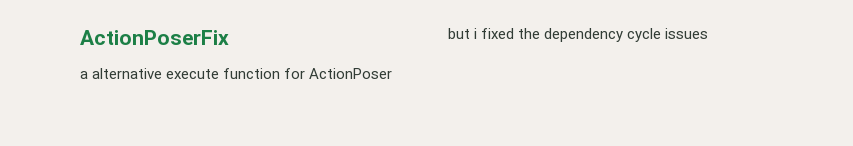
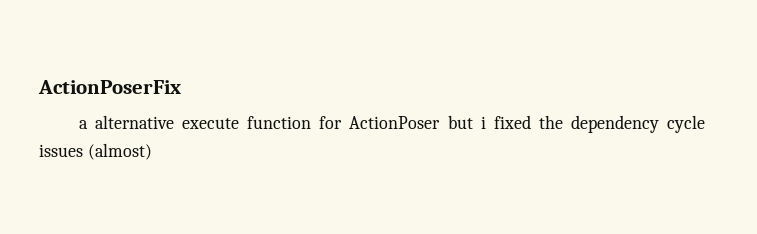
(709, 33) none -> [87,143,152,160] (almost)

